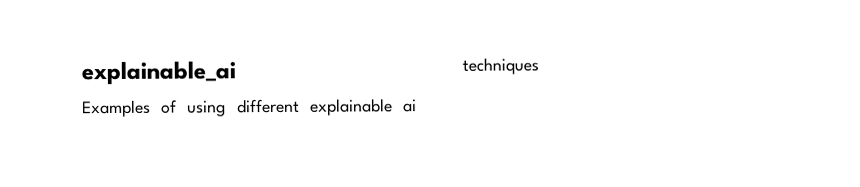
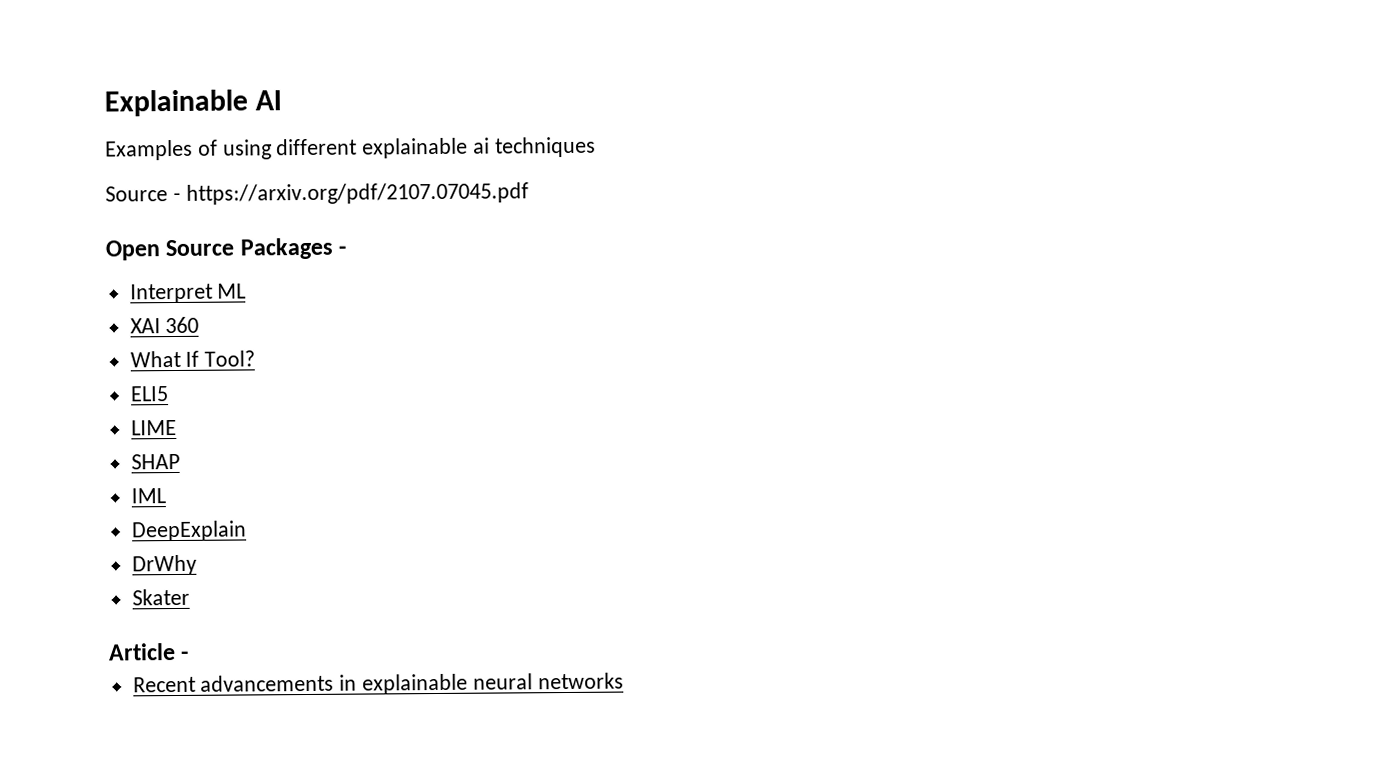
[81,61,236,86] explainable_ai -> [104,89,283,117] Explainable AI
(539, 66) none -> [105,182,529,205] [105,237,347,261] [129,283,247,304] [129,316,200,334] [129,350,256,368] [129,386,169,402] [130,419,177,436] [130,453,180,470] [130,488,166,504] [130,520,247,542] [131,554,197,576] [131,588,190,606] [108,643,190,661] [132,672,624,695] // Source - https://arxiv.org/pdf/2107.07045.pdf // Open Source Packages - // Interpret ML // XAI 360 // What If Tool? // ELI5 // LIME // SHAP // IML // DeepExplain // DrWhy // Skater // Article - // Recent advancements in explainable neural networks

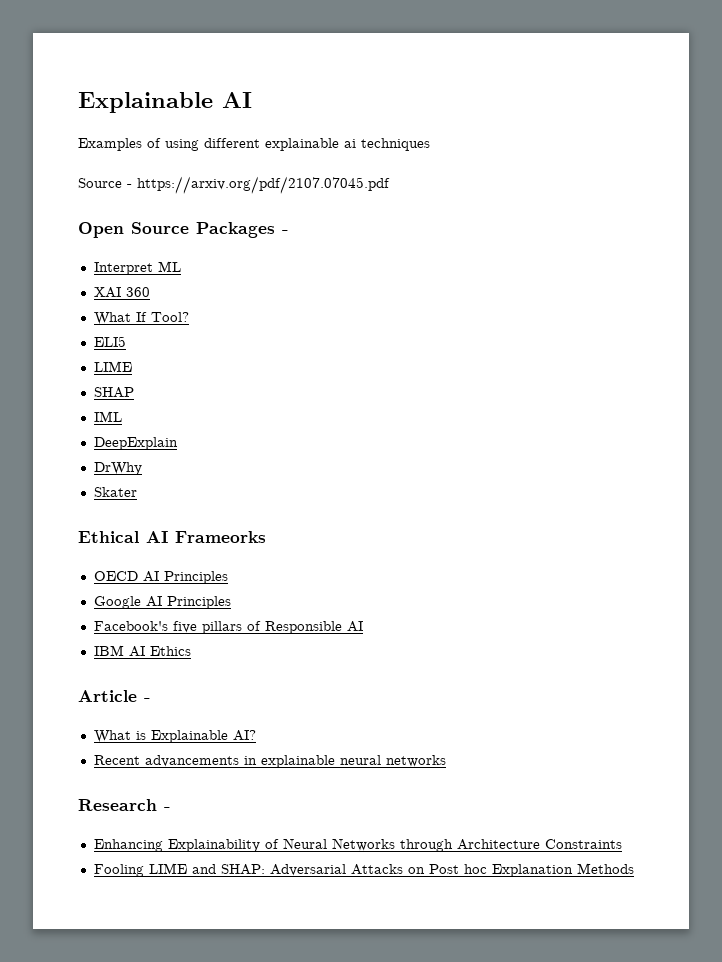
[108,643,190,661] Article - -> [78,531,266,543] [93,571,228,584] [93,596,231,609] [93,621,363,634] [93,645,191,657] [78,690,151,702] [93,730,256,743] Ethical AI Frameorks // OECD AI Principles // Google AI Principles // Facebook's five pillars of Responsible AI // IBM AI Ethics // Article - // What is Explainable AI?
(624, 681) none -> [78,799,171,811] [93,838,622,852] [93,863,634,877] // Research - // Enhancing Explainability of Neural Networks through Architecture Constraints // Fooling LIME and SHAP: Adversarial Attacks on Post hoc Explanation Methods

